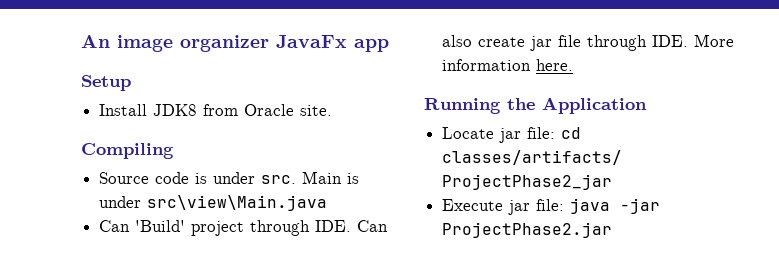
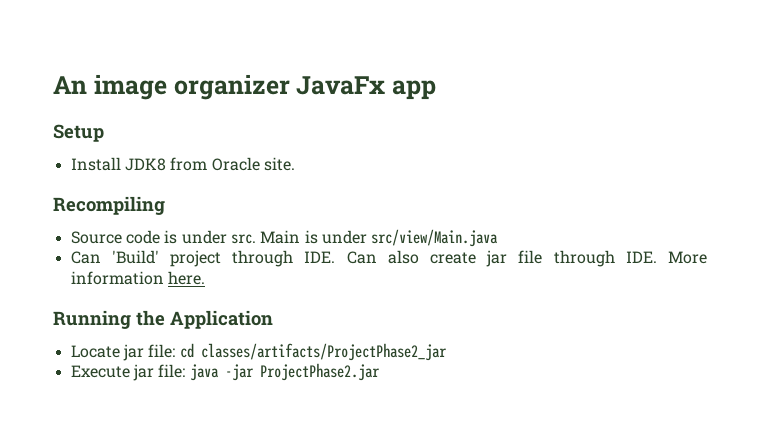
[81,143,174,159] Compiling -> [53,196,165,215] Recompiling
[147,195,328,211] src\view\Main.java -> [371,229,499,247] src/view/Main.java

